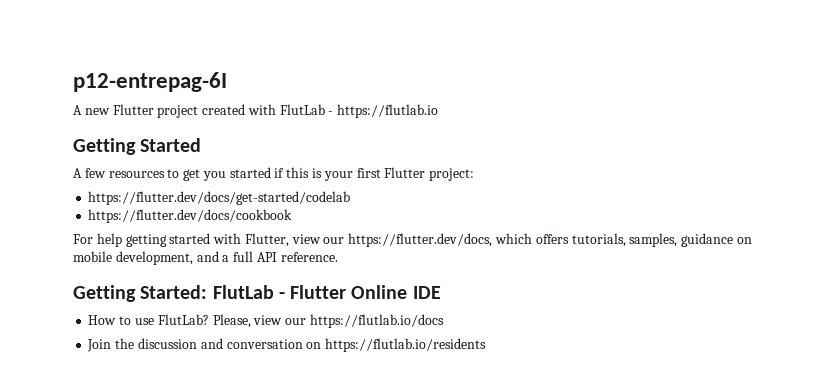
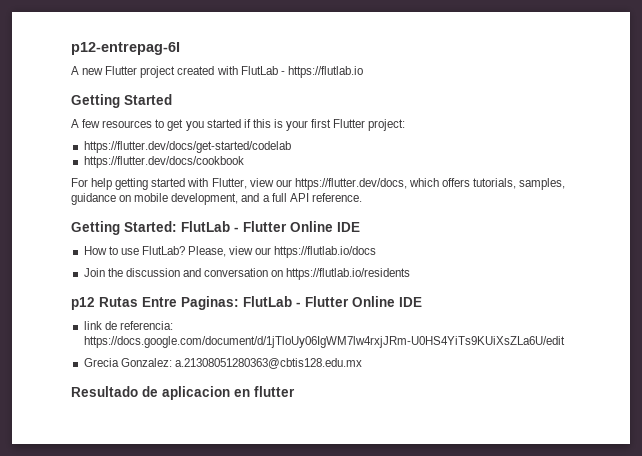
(487, 345) none -> [71,296,422,310] [83,321,173,330] [83,336,565,348] [83,358,362,369] [71,386,295,400] // p12 Rutas Entre Paginas: FlutLab - Flutter Online IDE // link de referencia: https://docs.google.com/document/d/1jTloUy06IgWM7lw4rxjJRm-U0HS4YiTs9KUiXsZLa6U/edit // Grecia Gonzalez: a.21308051280363@cbtis128.edu.mx // Resultado de aplicacion en flutter

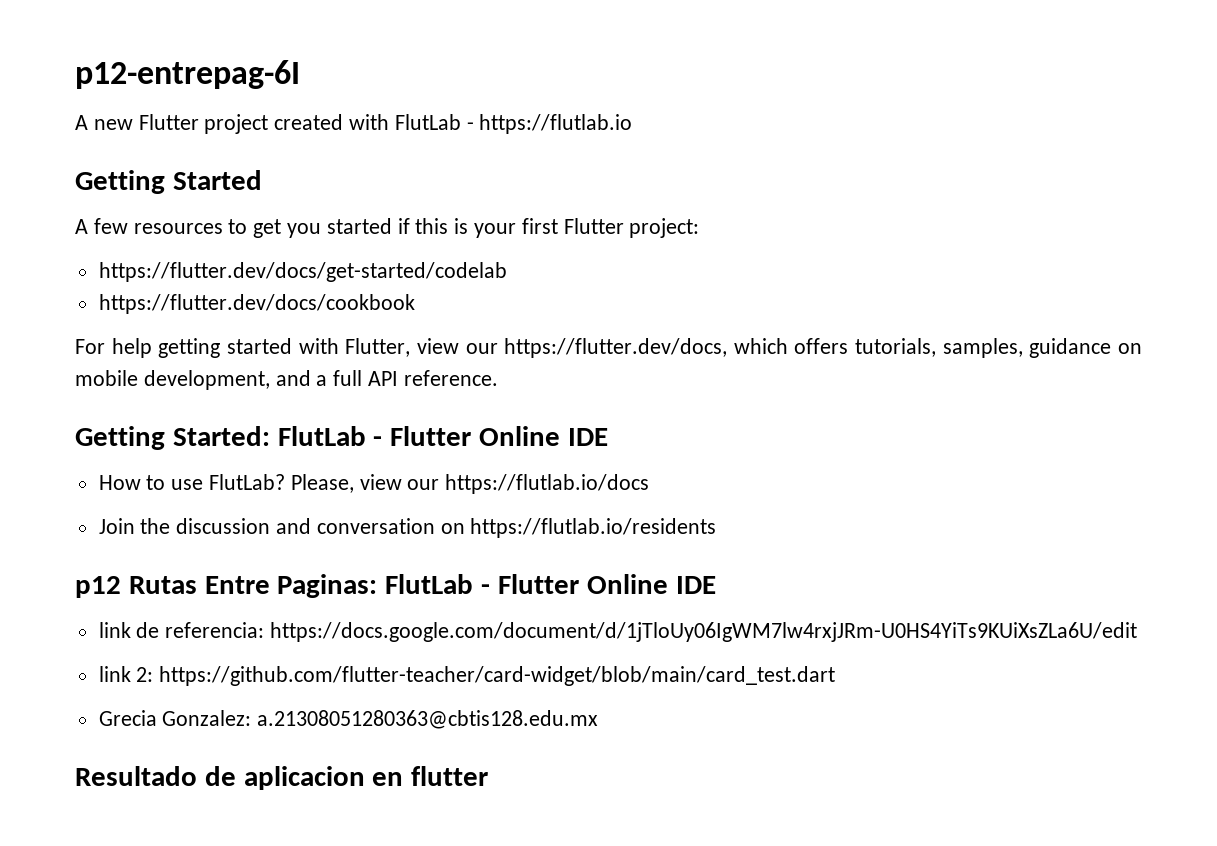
(565, 342) none -> [98,666,836,686] // link 2: https://github.com/flutter-teacher/card-widget/blob/main/card_test.dart

